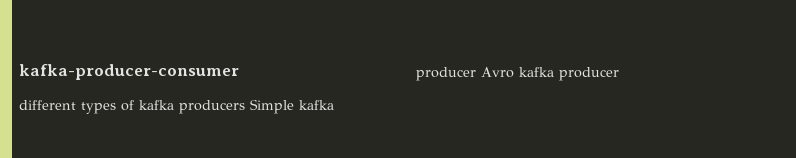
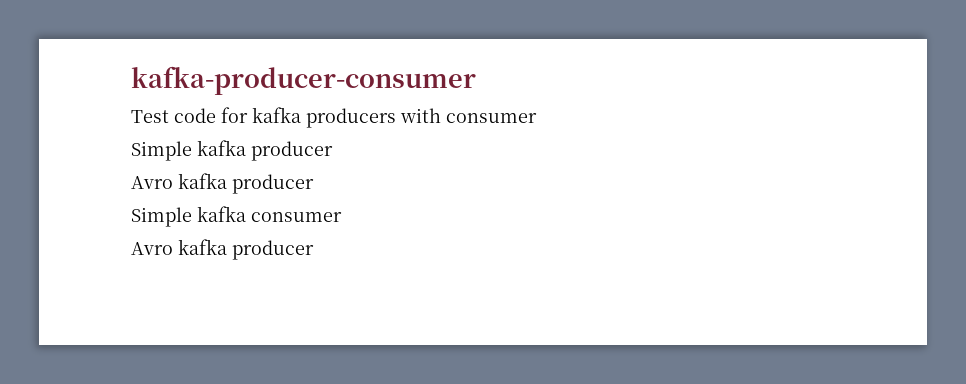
[19,100,245,114] different types of kafka producers -> [131,107,537,128] Test code for kafka producers with consumer //
[481,67,619,81] Avro kafka producer -> [131,173,314,194] [131,206,342,227] [131,239,314,260] // Avro kafka producer // Simple kafka consumer // Avro kafka producer

